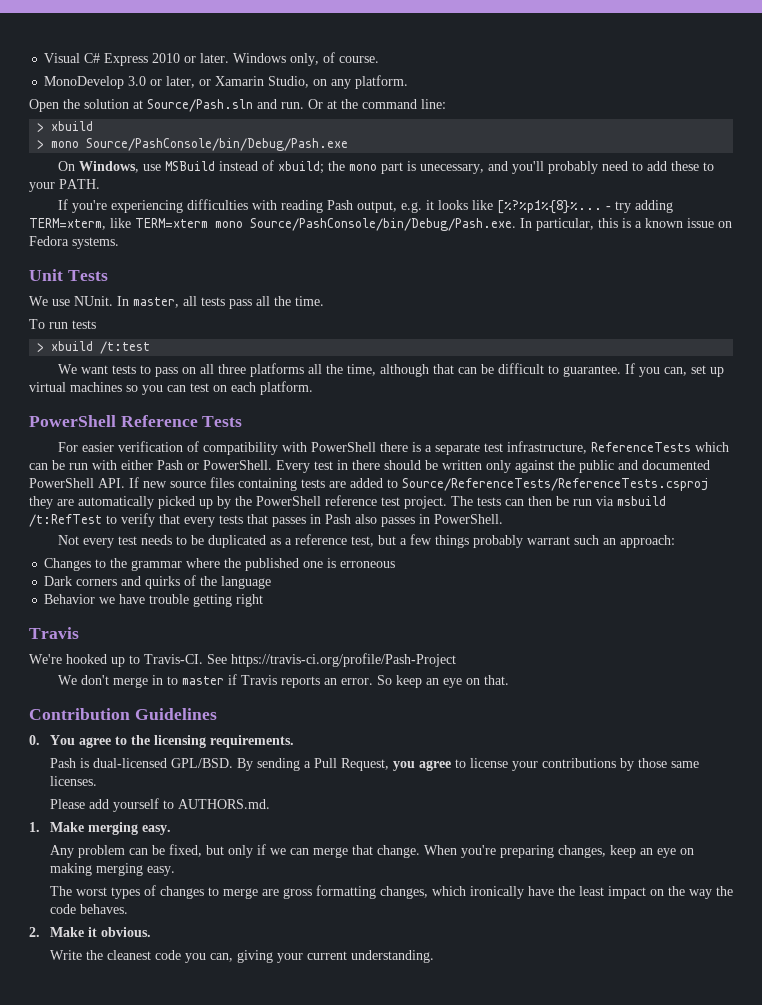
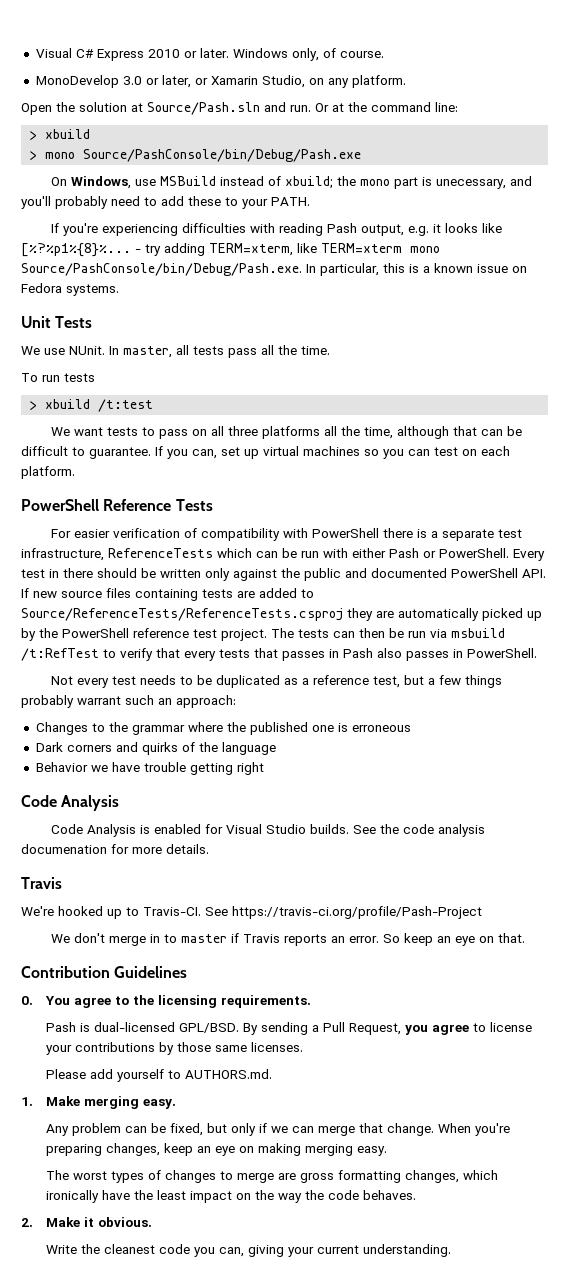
(264, 600) none -> [21,795,120,811] [51,824,486,837] [21,844,209,854] // Code Analysis // Code Analysis is enabled for Visual Studio builds. See the code analysis documenation for more details.

